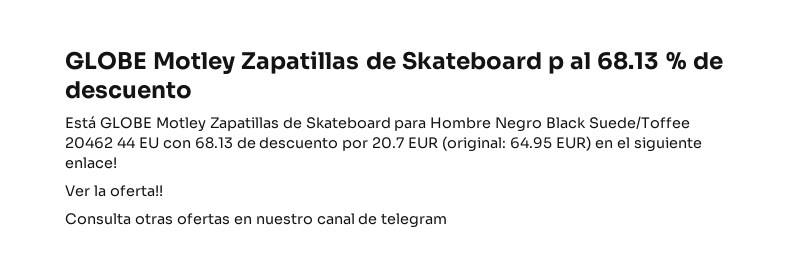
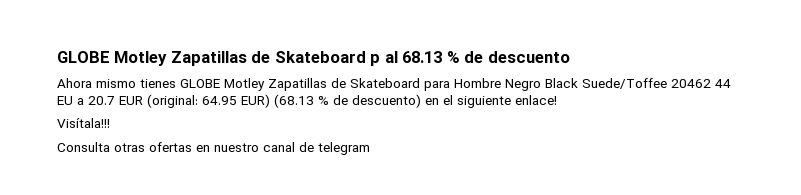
[65,116,96,129] Está -> [57,78,176,88] Ahora mismo tienes
[162,137,369,151] con 68.13 de descuento por -> [77,98,84,105] a
(591, 143) none -> [274,94,421,108] (68.13 % de descuento)
[65,185,163,197] Ver la oferta!! -> [57,118,110,128] Visítala!!!

